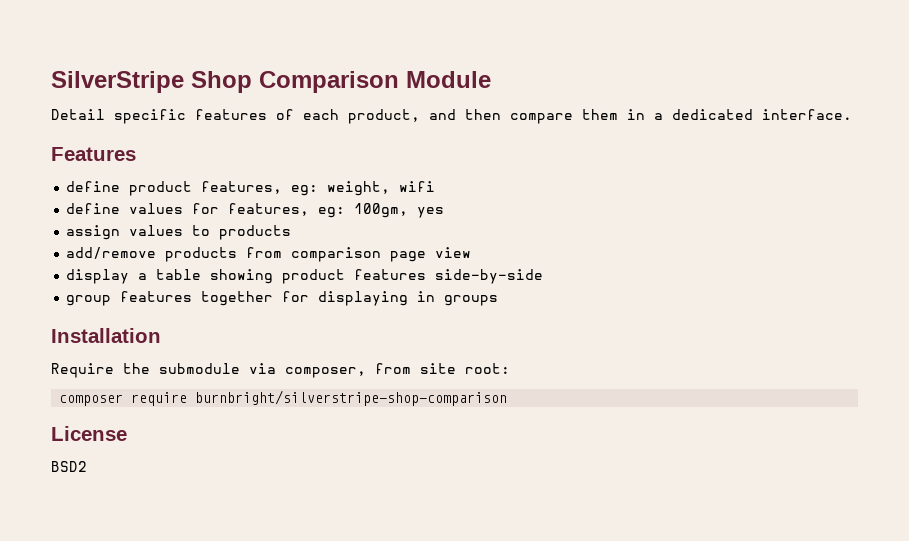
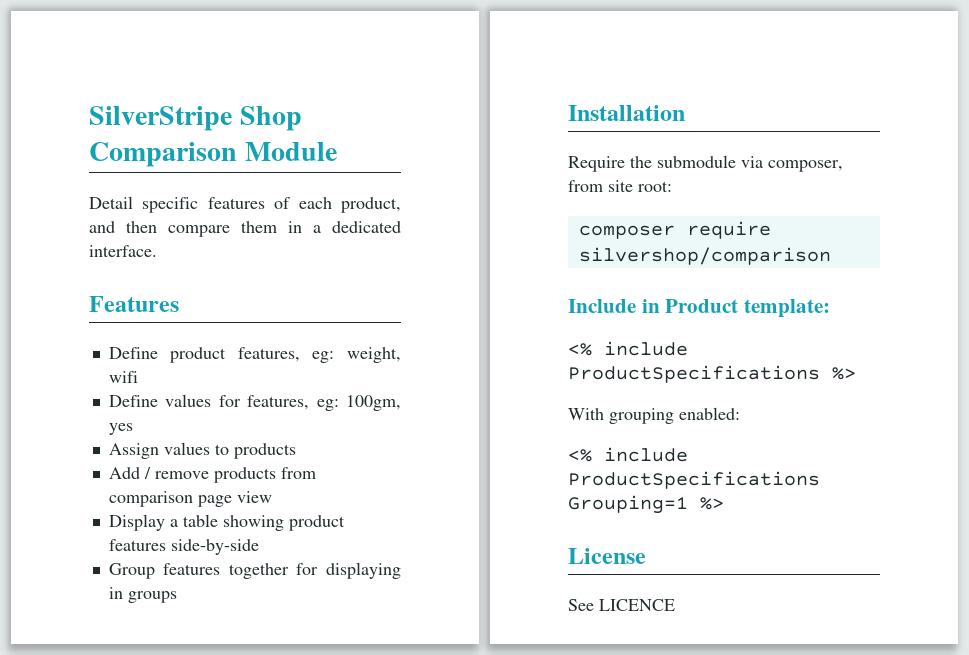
[66,181,121,192] define -> [108,347,158,359] Define
[66,203,121,214] define -> [108,395,158,407] Define
[66,225,121,240] assign -> [108,443,159,459] Assign
[66,247,157,259] add/remove -> [108,467,209,479] Add / remove
[66,269,130,284] display -> [108,514,165,531] Display
[66,295,112,306] group -> [108,563,155,579] Group
[195,390,508,406] burnbright/silverstripe-shop-comparison -> [578,247,831,265] [568,299,831,318] [568,341,688,356] [568,365,856,383] [568,407,740,424] [568,447,688,462] [568,471,820,489] [568,495,724,514] silvershop/comparison // Include in Product template: // <% include ProductSpecifications %> // With grouping enabled: // <% include ProductSpecifications Grouping=1 %>
[51,461,87,472] BSD2 -> [568,599,675,611] See LICENCE

